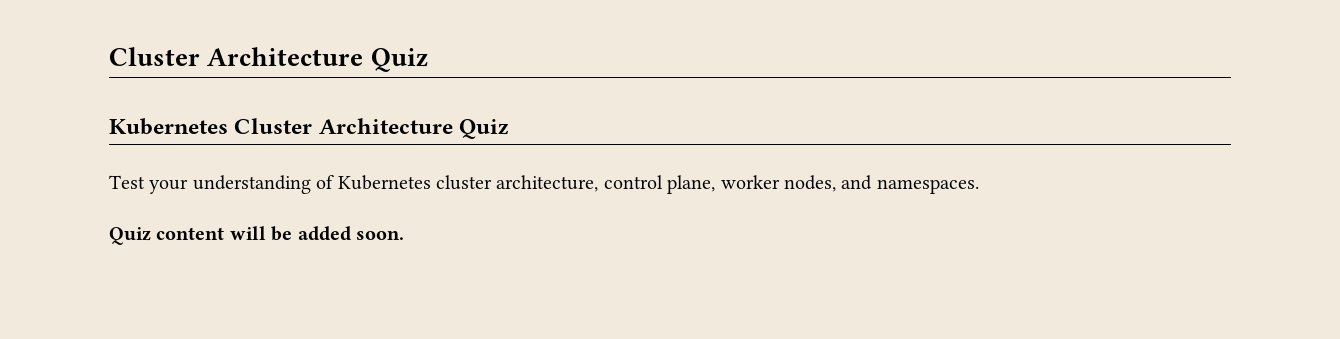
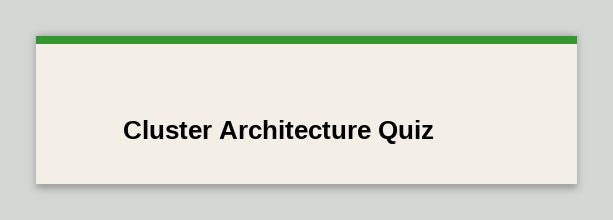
[109,47,428,72] [109,118,510,139] [109,175,979,194] [109,226,404,245] Cluster Architecture Quiz // Kubernetes Cluster Architecture Quiz // Test your understanding of Kubernetes cluster architecture, control plane, worker nodes, and namespaces. // Quiz content will be added soon. -> [123,120,435,144] Cluster Architecture Quiz

